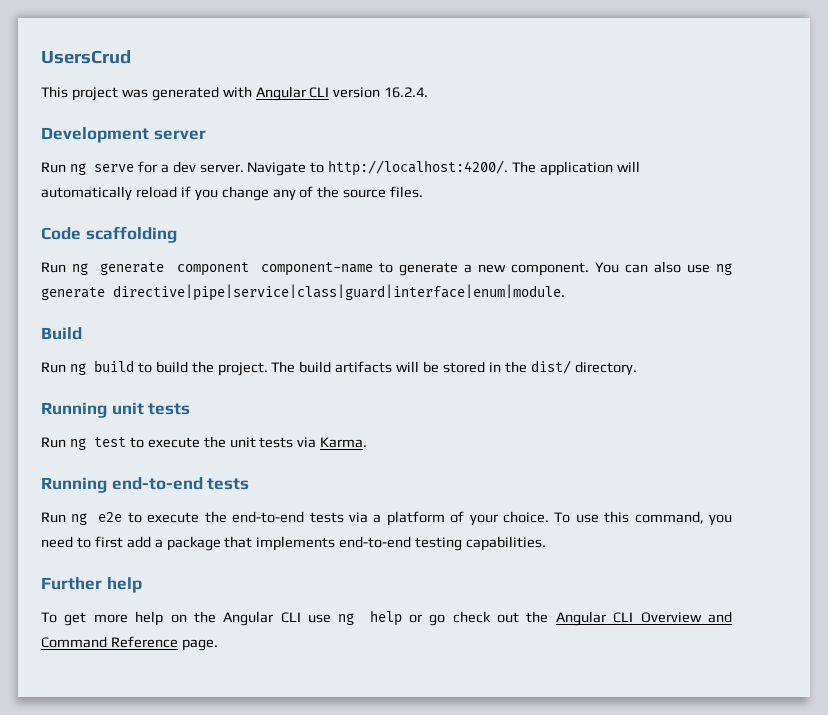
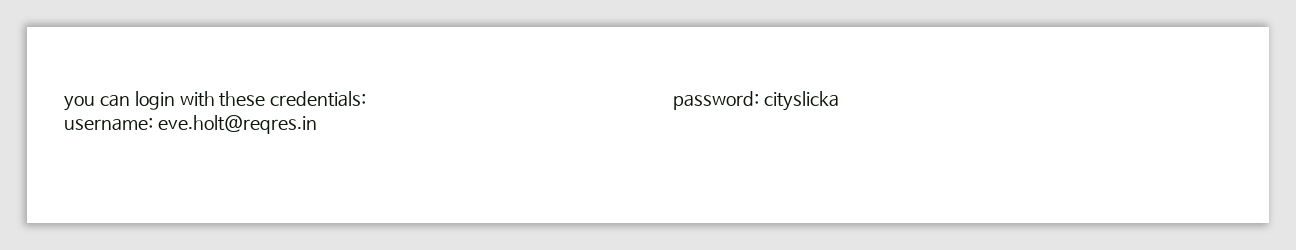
[41,50,131,64] [41,86,429,101] [41,127,206,143] [41,160,641,176] [41,186,424,201] [41,226,177,243] [41,261,732,276] [41,284,565,301] [41,327,82,340] [41,360,637,376] [41,402,191,418] [41,436,368,450] [41,477,250,493] [41,511,733,526] [41,536,547,551] [41,577,142,593] [41,610,732,626] [41,636,218,651] UsersCrud // This project was generated with Angular CLI version 16.2.4. // Development server // Run ng serve for a dev server. Navigate to http://localhost:4200/. The application will automatically reload if you change any of the source files. // Code scaffolding // Run ng generate component component-name to generate a new component. You can also use ng generate directive|pipe|service|class|guard|interface|enum|module. // Build // Run ng build to build the project. The build artifacts will be stored in the dist/ directory. // Running unit tests // Run ng test to execute the unit tests via Karma. // Running end-to-end tests // Run ng e2e to execute the end-to-end tests via a platform of your choice. To use this command, you need to first add a package that implements end-to-end testing capabilities. // Further help // To get more help on the Angular CLI use ng help or go check out the Angular CLI Overview and Command Reference page. -> [64,91,367,111] [64,115,317,134] [673,91,839,111] you can login with these credentials: // username: eve.holt@reqres.in // password: cityslicka

